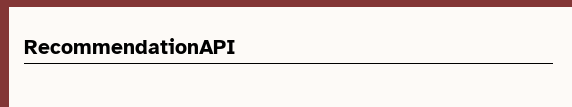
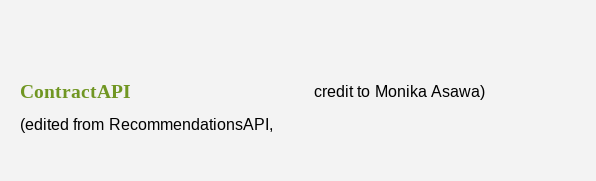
[24,38,236,54] RecommendationAPI -> [20,85,131,98] [20,118,273,133] [314,85,485,100] ContractAPI // (edited from RecommendationsAPI, credit to Monika Asawa)

